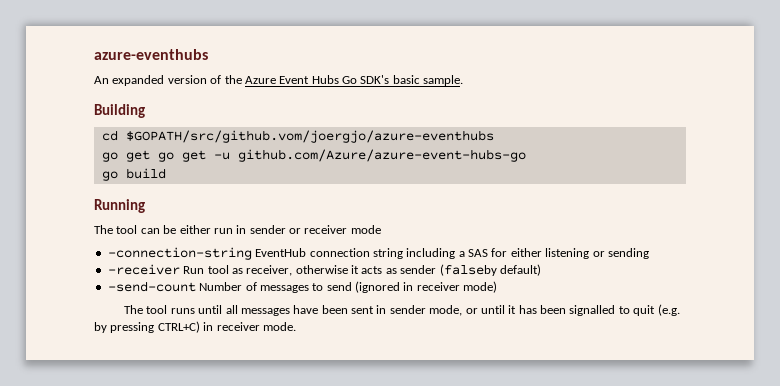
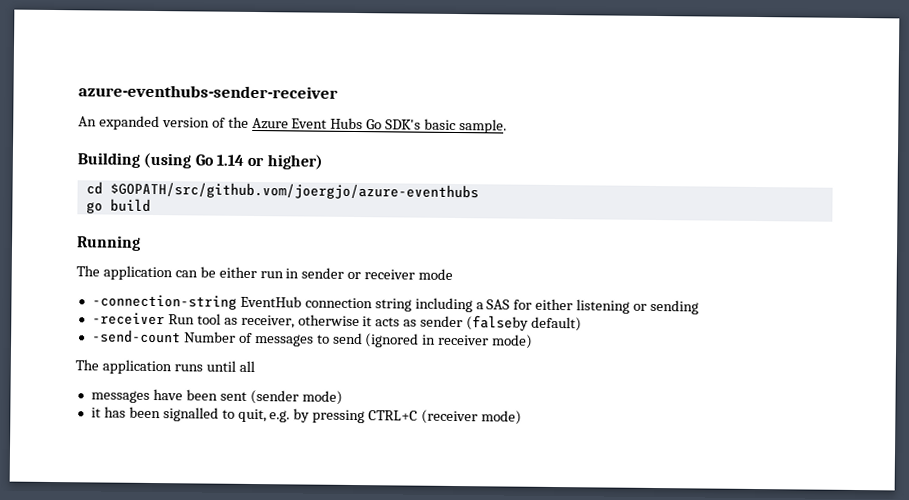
[94,49,208,60] azure-eventhubs -> [78,84,338,99] azure-eventhubs-sender-receiver
[101,130,494,143] [101,149,526,162] // cd $GOPATH/src/github.vom/joergjo/azure-eventhubs // go get go get -u github.com/Azure/azure-event-hubs-go -> [143,152,323,170] [85,181,479,201] (using Go 1.14 or higher) // cd $GOPATH/src/github.vom/joergjo/azure-eventhubs
[116,225,138,234] tool -> [102,265,173,281] application
[146,305,168,314] tool -> [101,359,172,375] application
(238, 309) none -> (255, 366) //
[376,305,505,316] in sender mode, or until -> [249,389,343,405] (sender mode) //
[633,304,680,316] [94,321,296,333] quit (e.g. by pressing CTRL+C) in receiver mode. -> [237,408,523,425] quit, e.g. by pressing CTRL+C (receiver mode)

